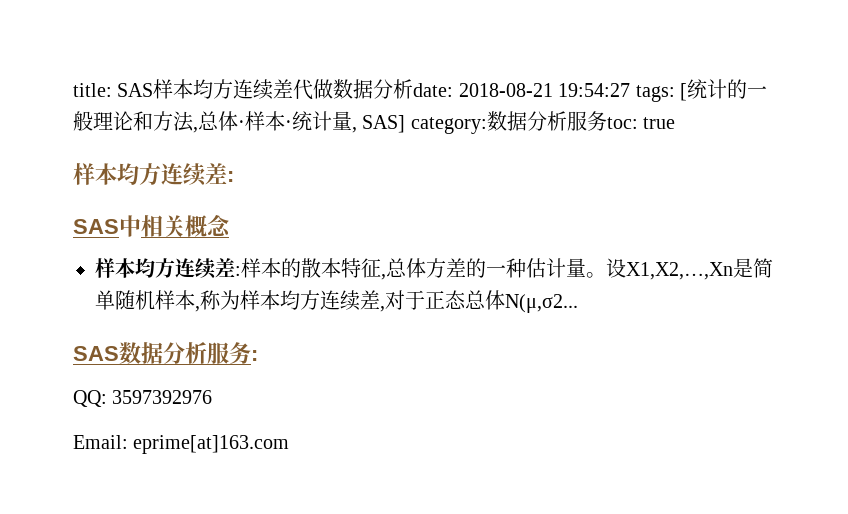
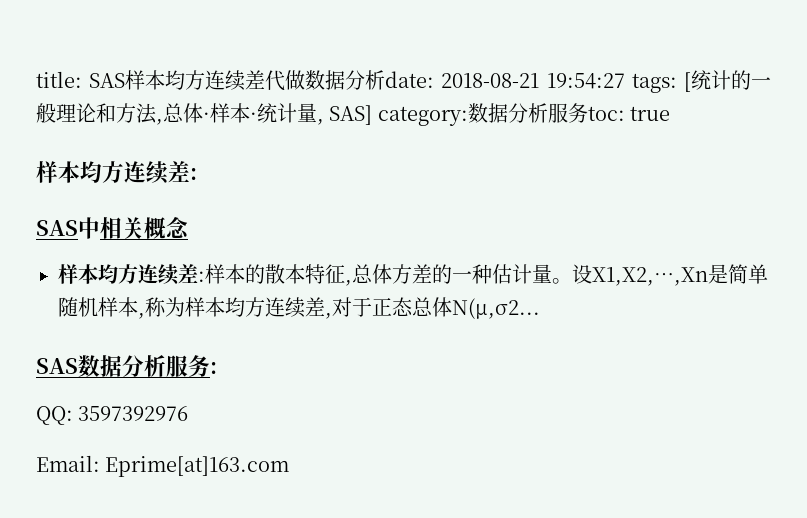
[133,435,290,454] eprime[at]163.com -> [105,456,290,477] Eprime[at]163.com

